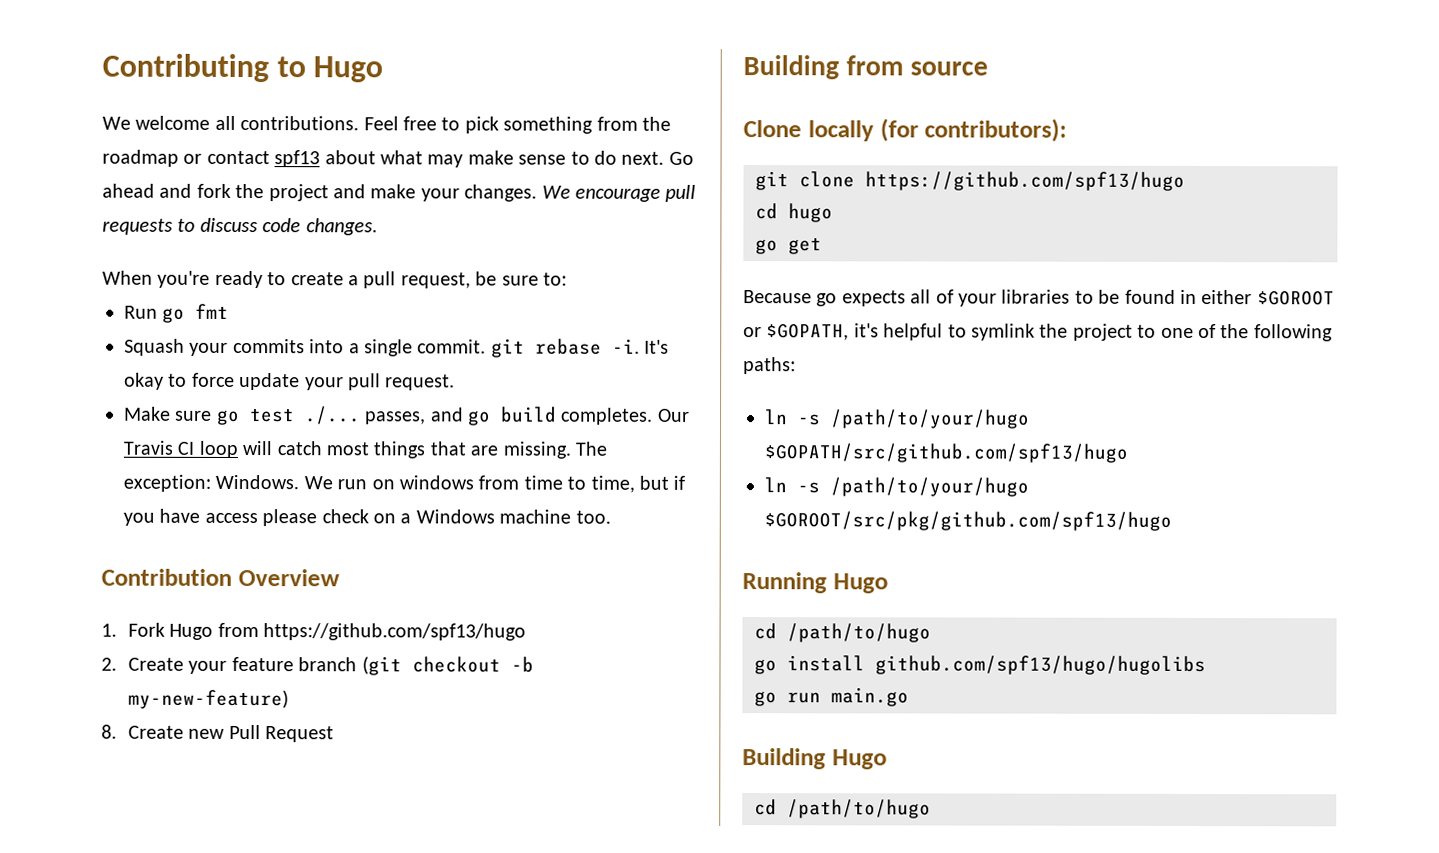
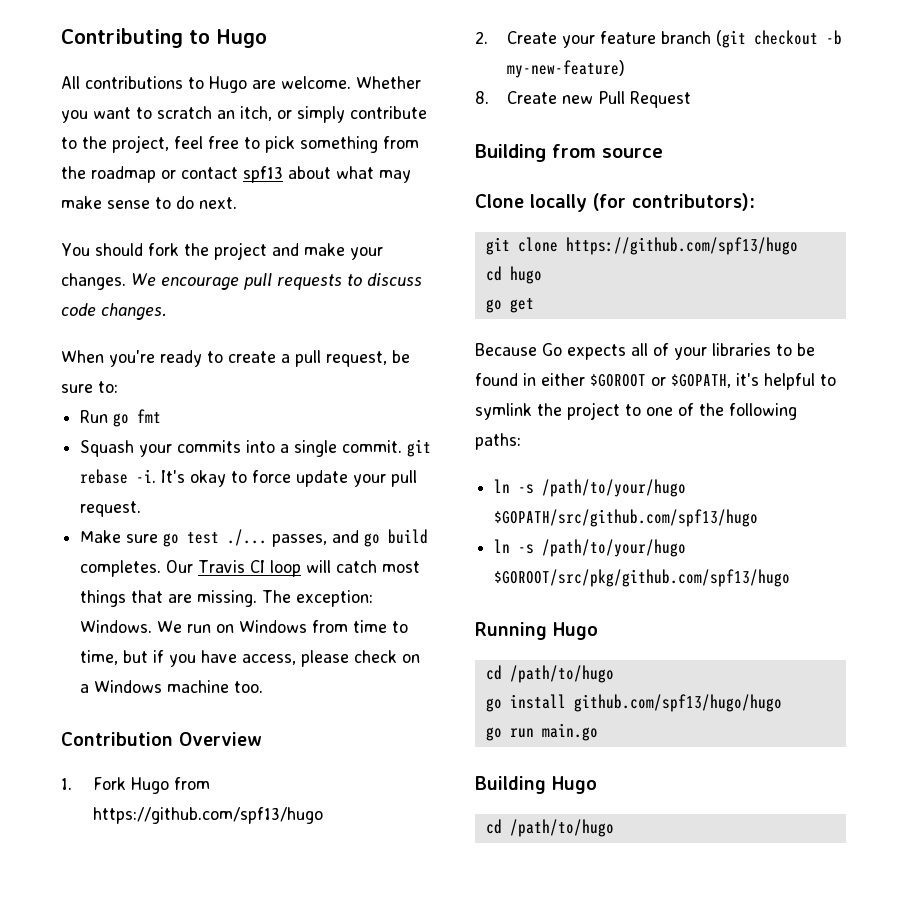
[102,115,399,131] We welcome all contributions. Feel -> [61,76,421,93] [61,106,427,123] [61,135,203,153] All contributions to Hugo are welcome. Whether you want to scratch an itch, or simply contribute to the project, feel
[668,151,694,165] [102,183,193,198] Go ahead and -> [61,243,143,256] // You should
[399,475,474,490] windows -> [239,620,308,633] Windows
[204,512,258,524] access -> [242,654,297,665] access,
[816,293,838,307] go -> [542,343,562,356] Go
[875,655,1206,676] github.com/spf13/hugo/hugolibs -> [573,694,782,712] github.com/spf13/hugo/hugo

